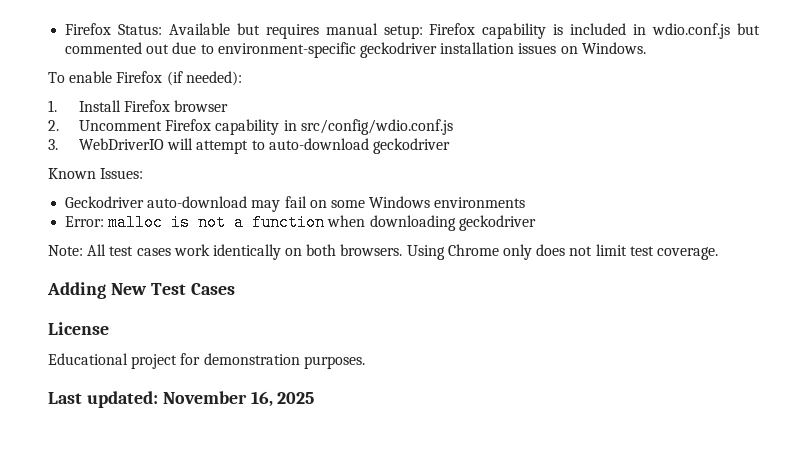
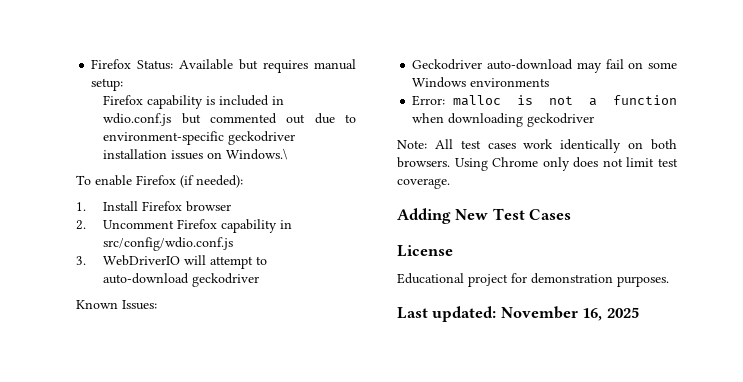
(423, 32) none -> (124, 84) //
[581,42,646,54] Windows. -> [226,148,288,160] Windows.\

